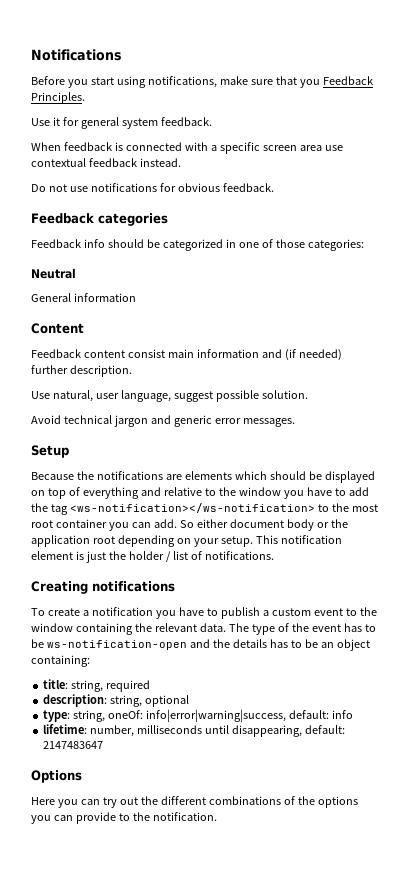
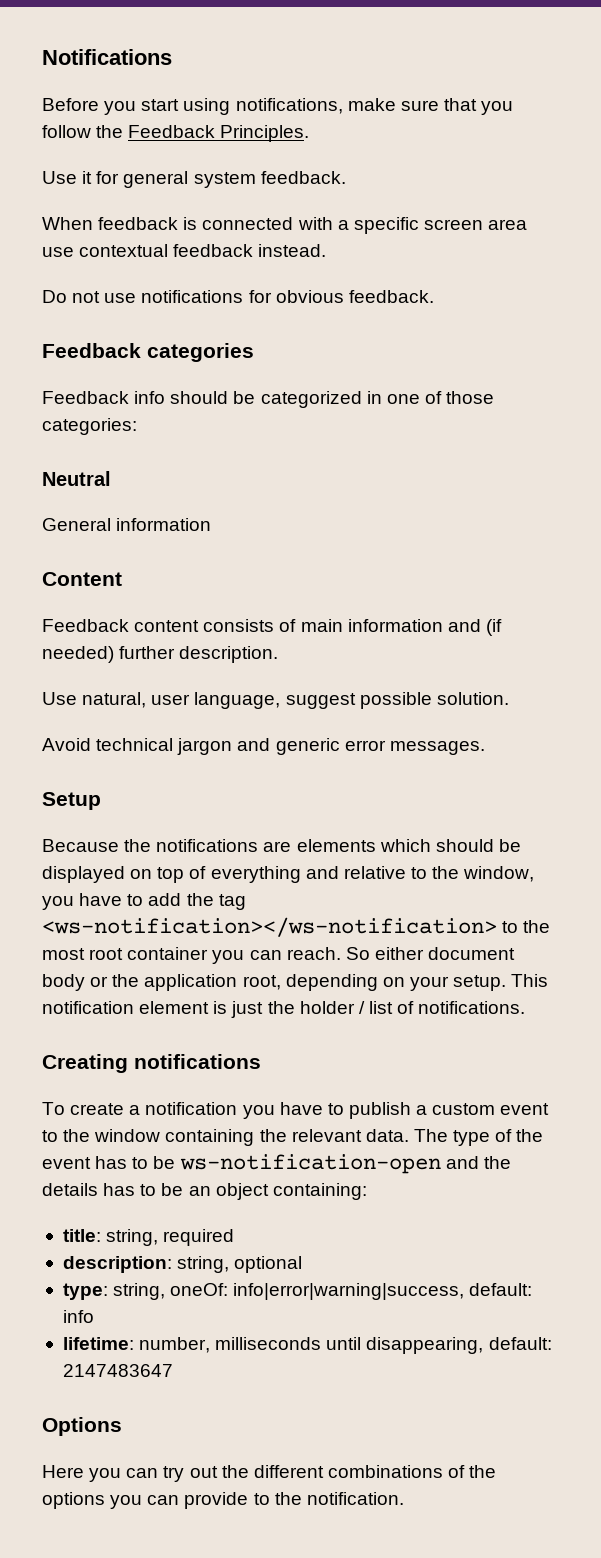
(320, 83) none -> [42,125,124,138] follow the
[127,349,165,358] consist -> [203,619,297,632] consists of
[238,487,281,496] window -> [463,866,535,882] window,
[153,519,177,528] add. -> [286,947,341,960] reach.
[92,536,115,544] root -> [242,975,281,990] root,

